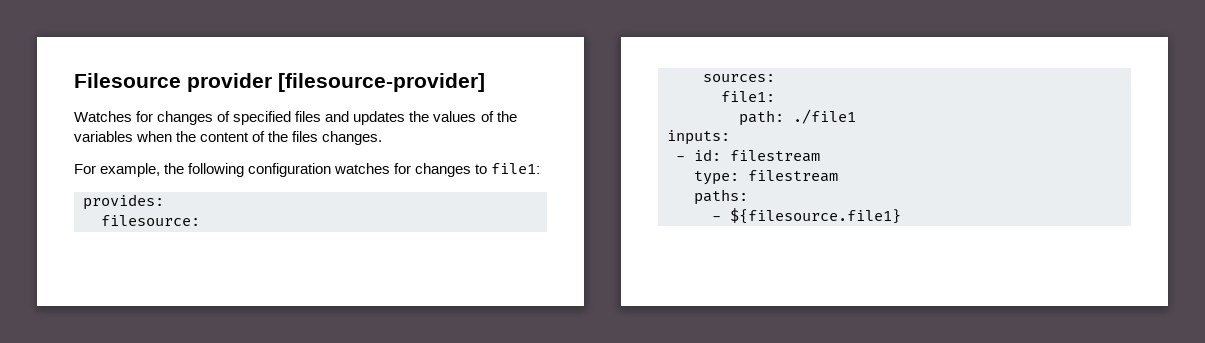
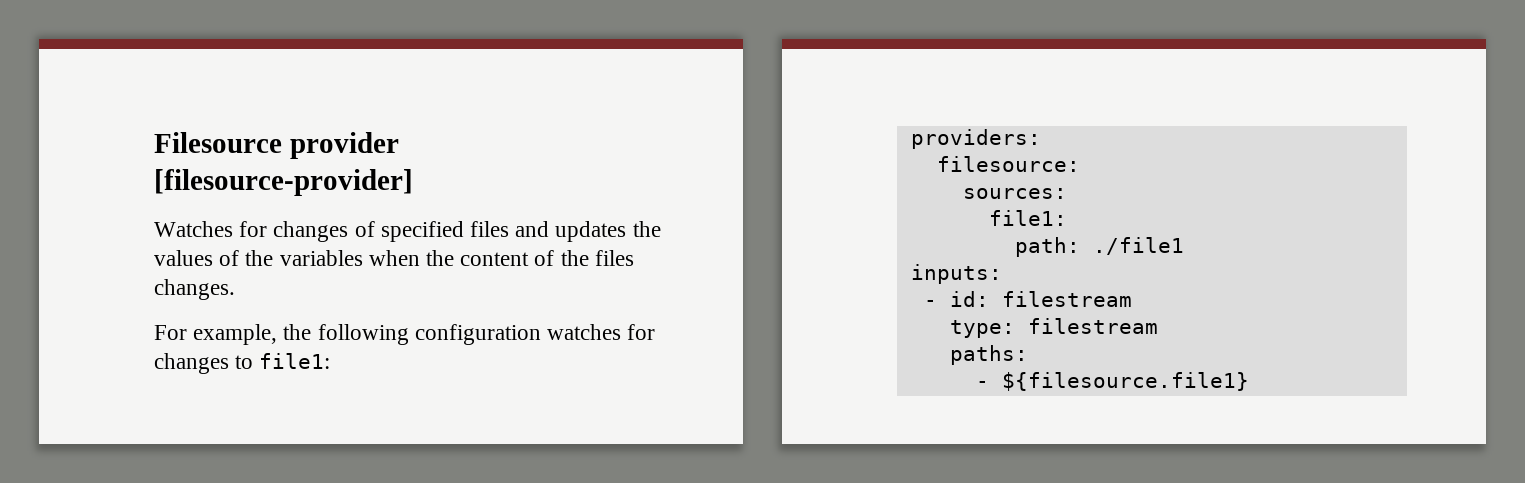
[83,194,164,210] provides: -> [910,129,1041,149] providers:

